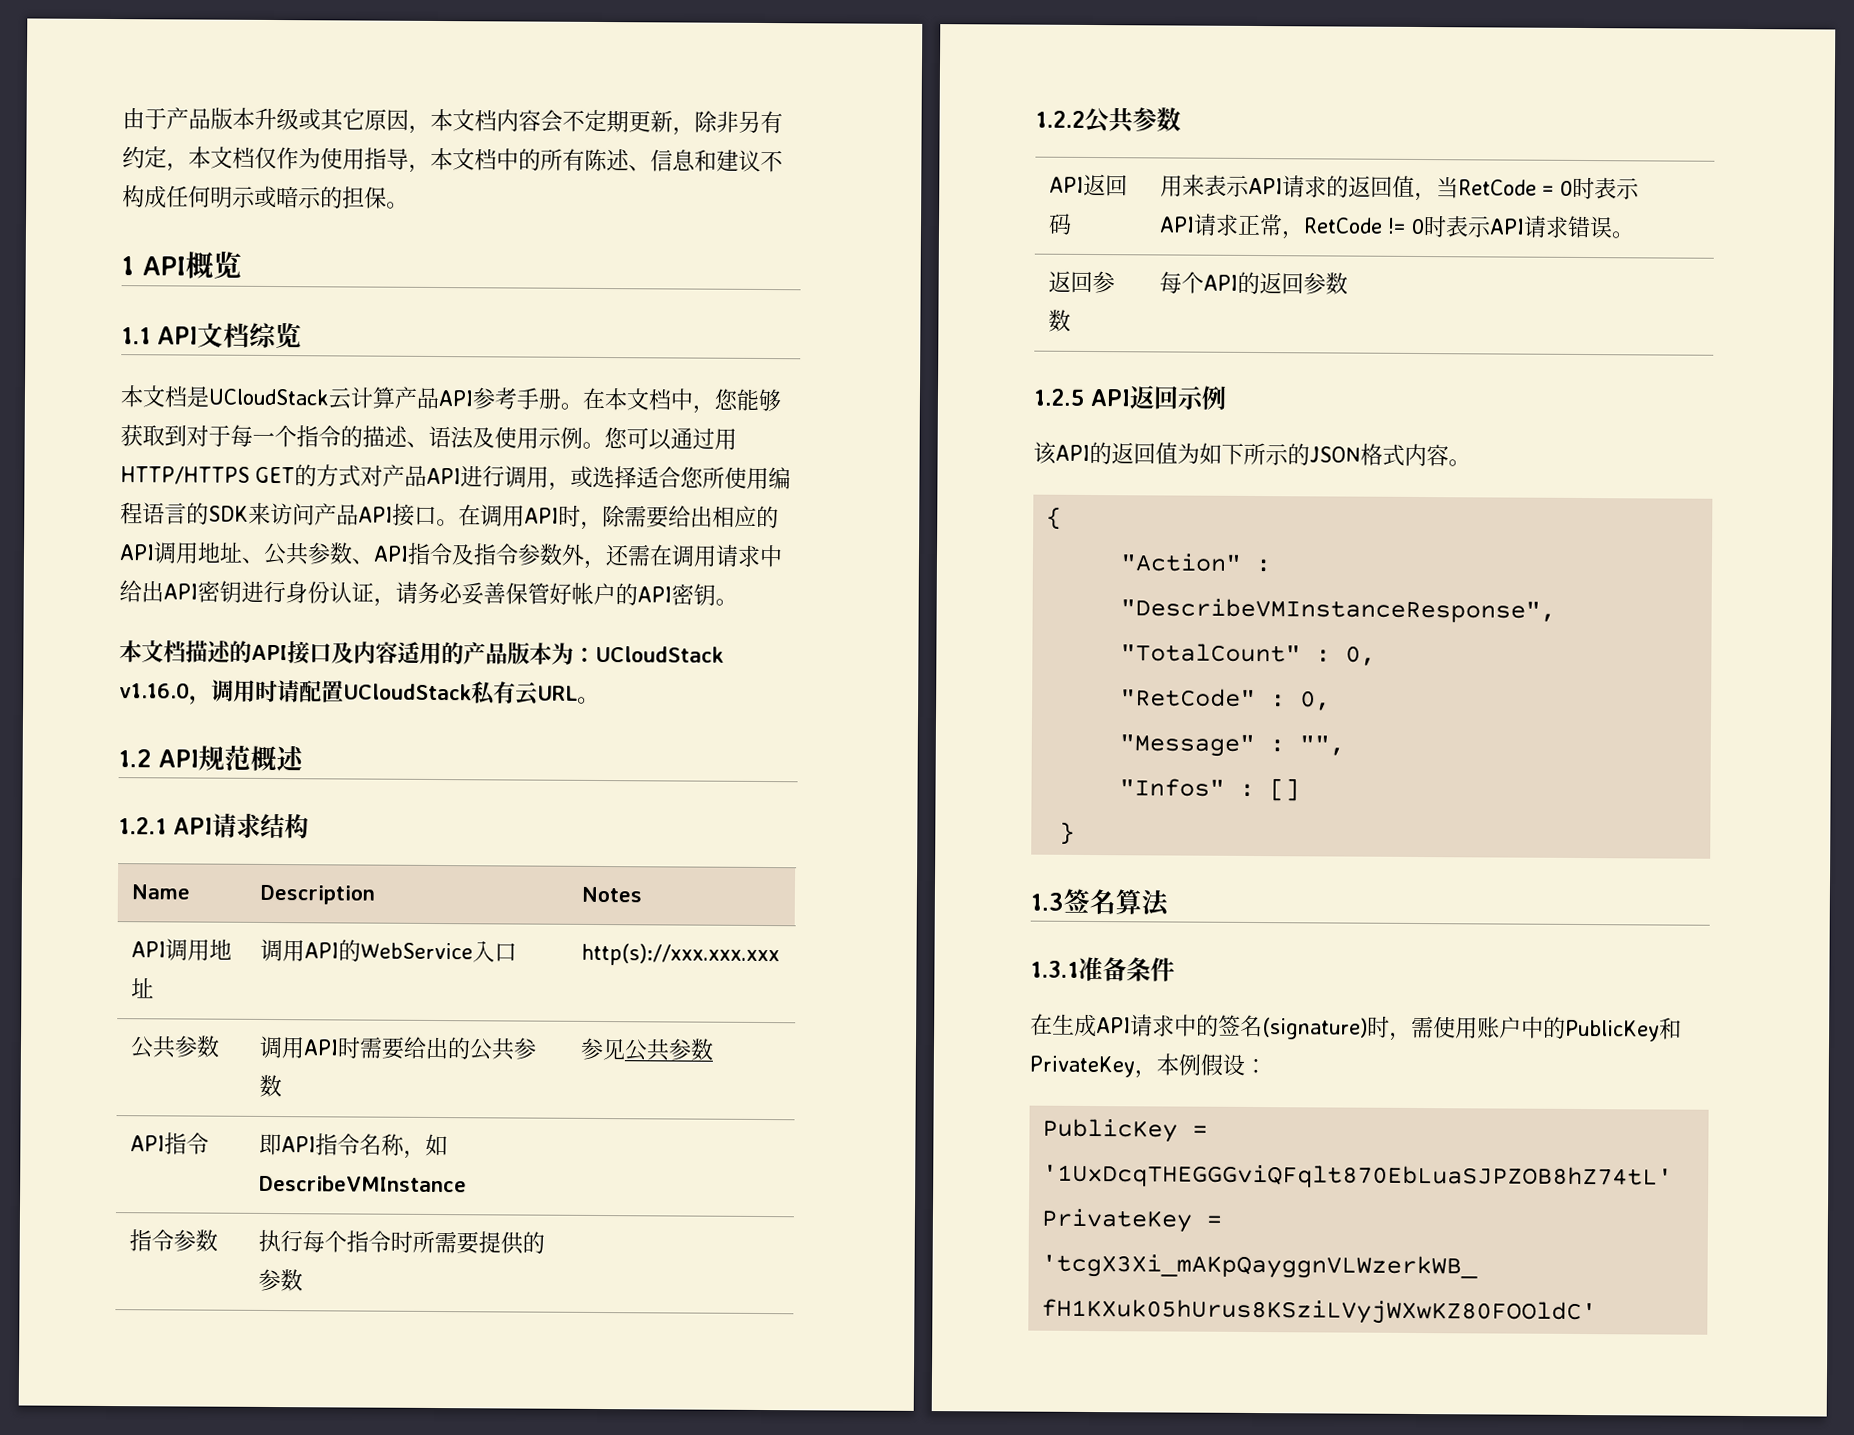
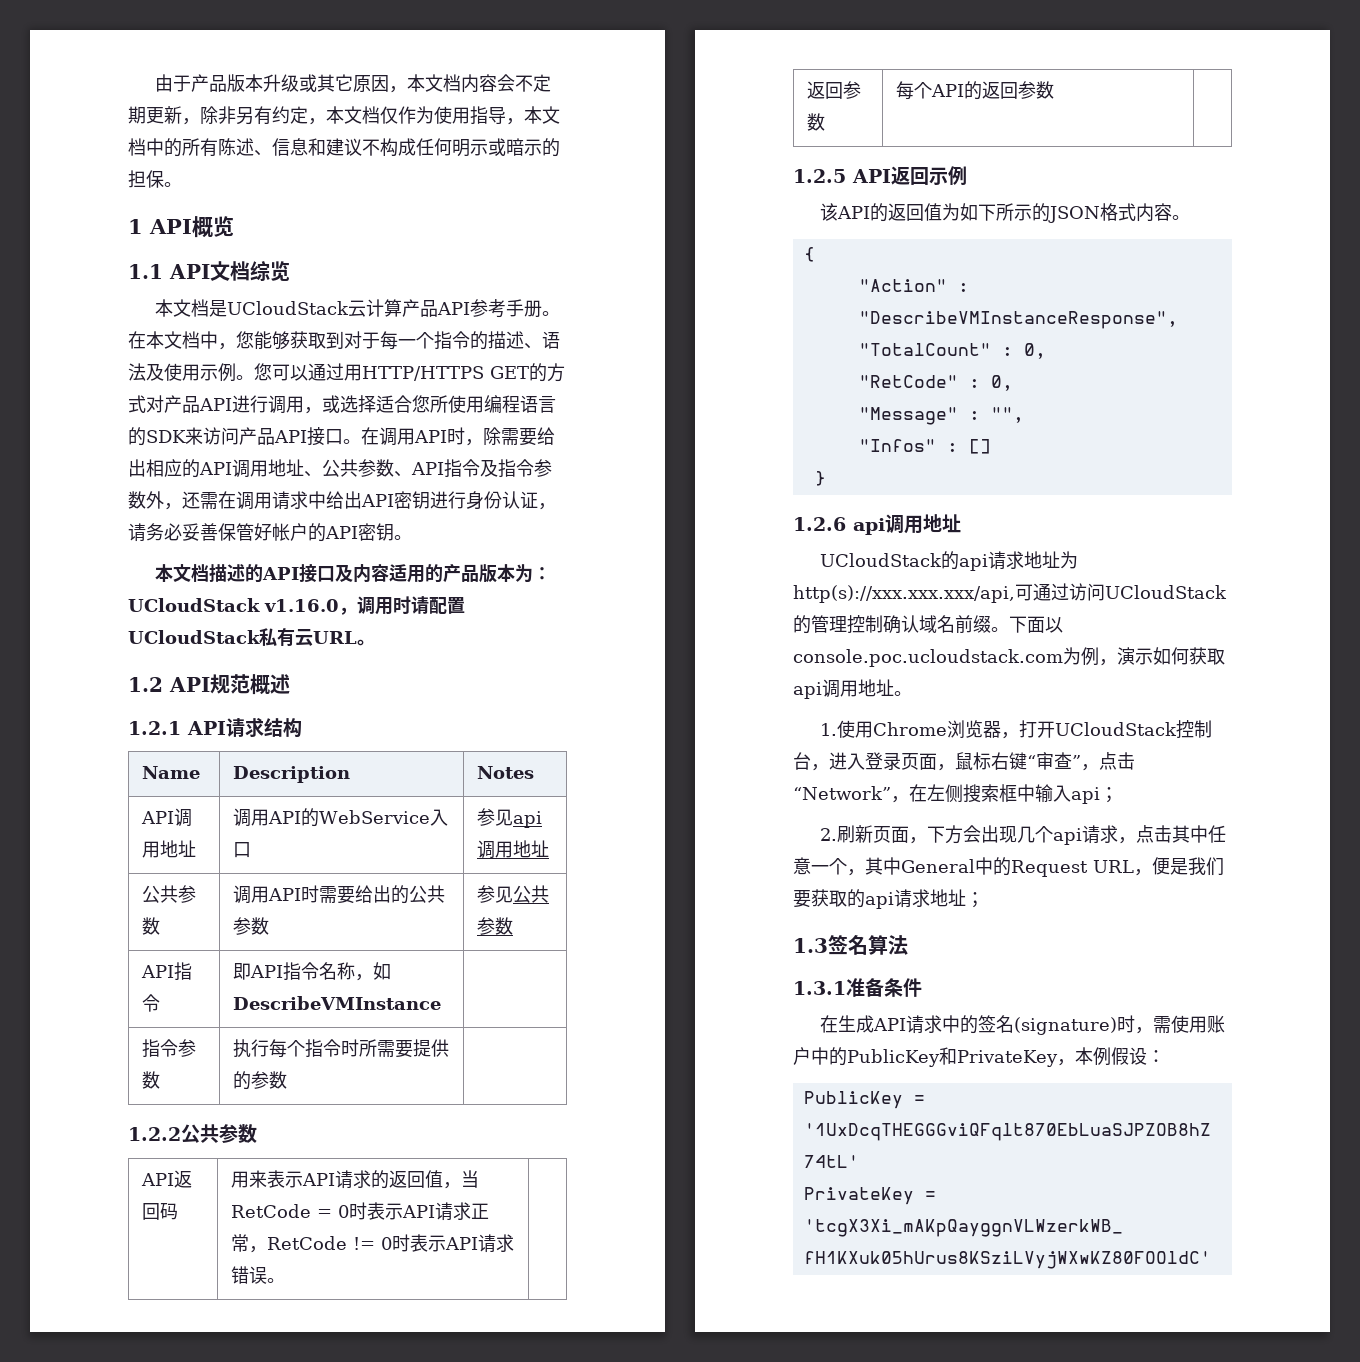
[581,942,781,967] http(s)://xxx.xxx.xxx -> [477,808,543,828] [477,840,550,859] 参见api调用地址
(1076, 833) none -> [793,514,961,535] [819,551,1078,571] [793,583,1227,603] [793,615,1063,634] [793,647,1225,667] [793,679,912,699] [819,720,1212,739] [793,752,1135,771] [793,784,1118,804] [819,825,1226,845] [793,857,1224,877] [793,889,984,909] // 1.2.6 api调用地址 // UCloudStack的api请求地址为http(s)://xxx.xxx.xxx/api,可通过访问UCloudStack的管理控制确认域名前缀。下面以console.poc.ucloudstack.com为例，演示如何获取api调用地址。 // 1.使用Chrome浏览器，打开UCloudStack控制台，进入登录页面，鼠标右键“审查”，点击“Network”，在左侧搜索框中输入api； // 2.刷新页面，下方会出现几个api请求，点击其中任意一个，其中General中的Request URL，便是我们要获取的api请求地址；

